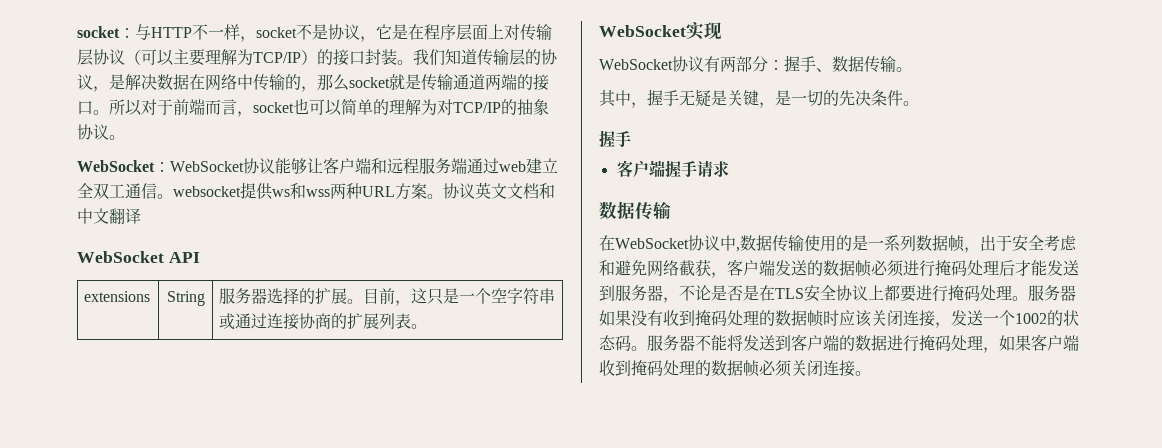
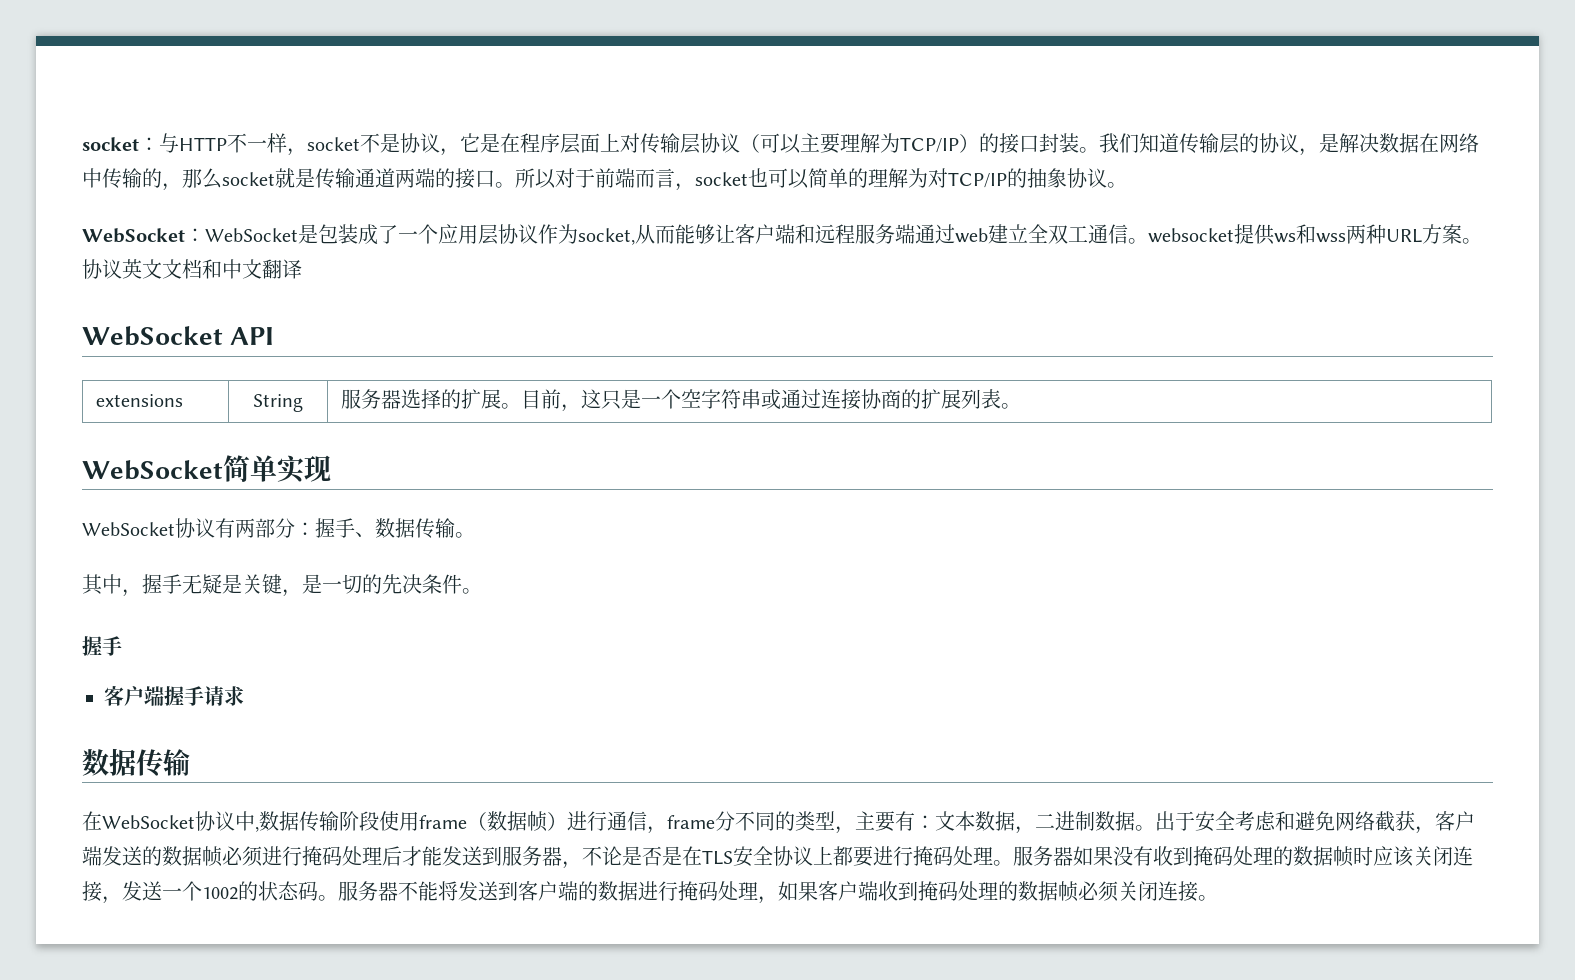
[243,158,275,174] 协议 -> [298,224,675,245] 是包装成了一个应用层协议作为socket,从而
(686, 31) none -> [223,455,277,482] 简单
[804,235,980,253] 使用的是一系列数据帧， -> [339,811,1155,834] 阶段使用frame（数据帧）进行通信，frame分不同的类型，主要有：文本数据，二进制数据。

